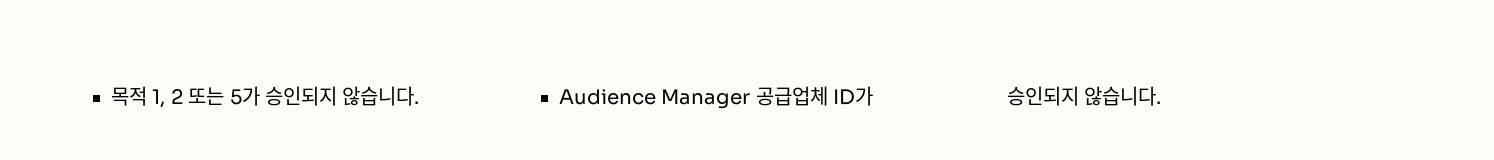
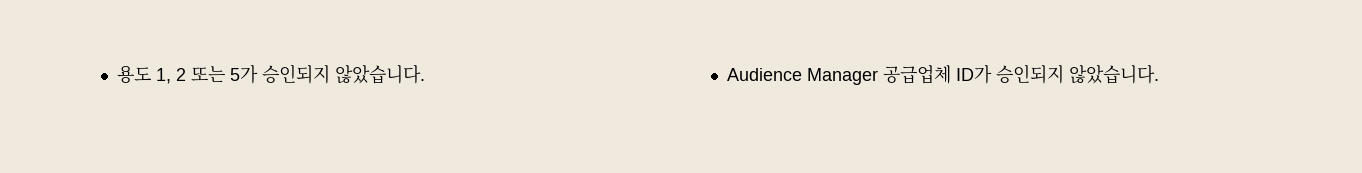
[111,86,147,106] 목적 -> [116,66,151,83] 용도
[342,86,420,106] 않습니다. -> [334,64,425,84] 않았습니다.
[1084,86,1162,106] 않습니다. -> [1068,64,1159,84] 않았습니다.

